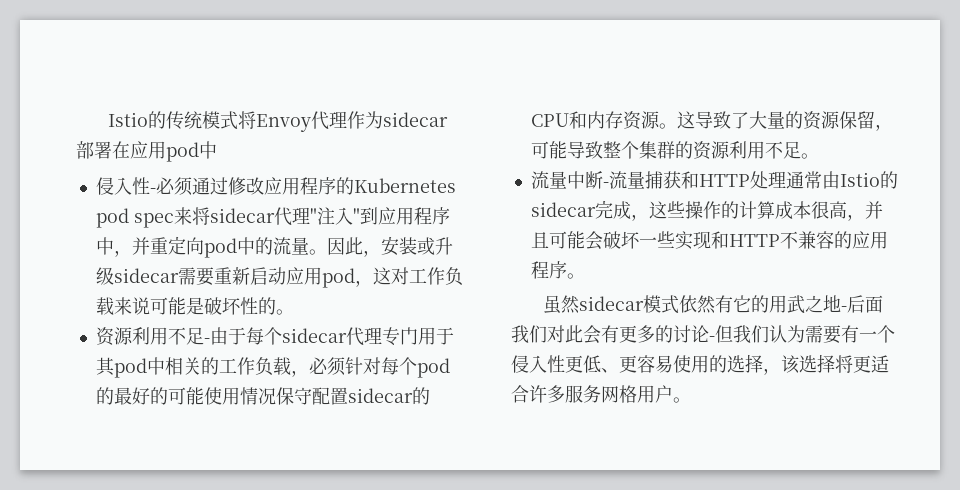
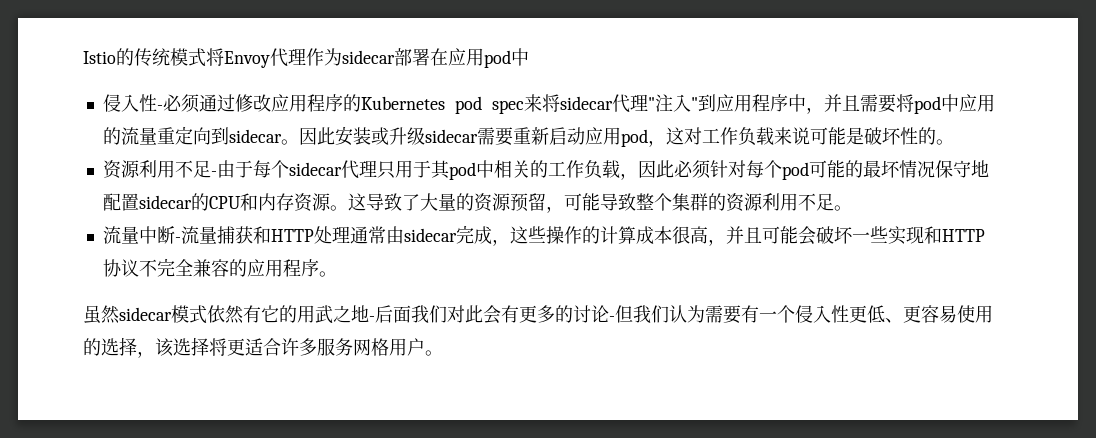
[149,236,381,258] 重定向pod中的流量。因此， -> [842,94,995,114] [102,126,335,145] 且需要将pod中应用的流量重定向到sidecar。因此
[381,327,418,346] 专门 -> [376,161,395,179] 只
(309, 373) none -> [637,160,674,178] 因此
[95,387,240,405] 的最好的可能使用 -> [808,160,900,178] 可能的最坏
(312, 396) none -> [970,160,989,177] 地
[838,111,857,129] 保 -> [509,193,528,212] 预
[839,171,898,189] Istio的 -> (404, 235) none
[779,231,798,249] 不 -> [102,258,193,277] 协议不完全

